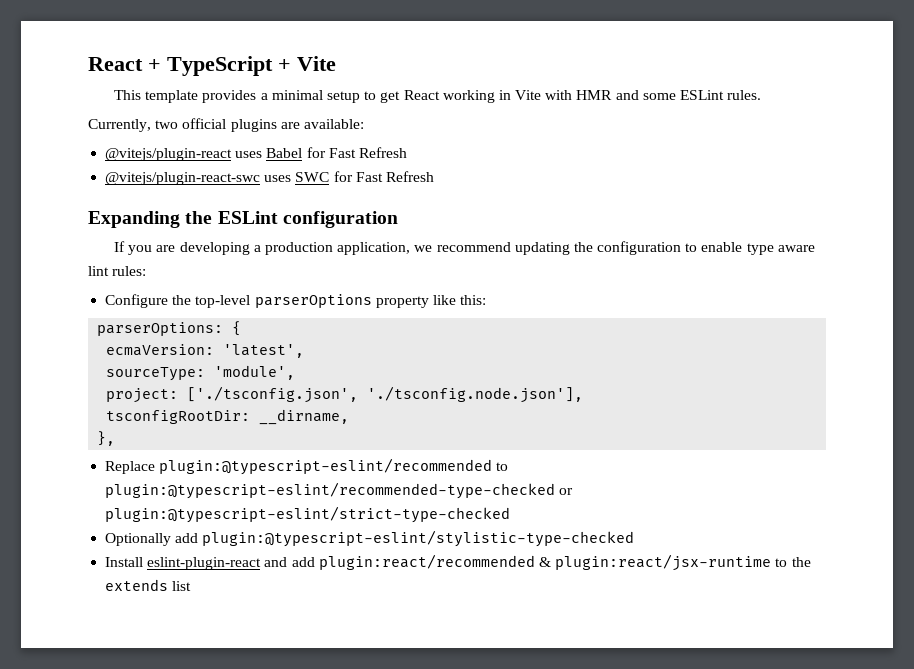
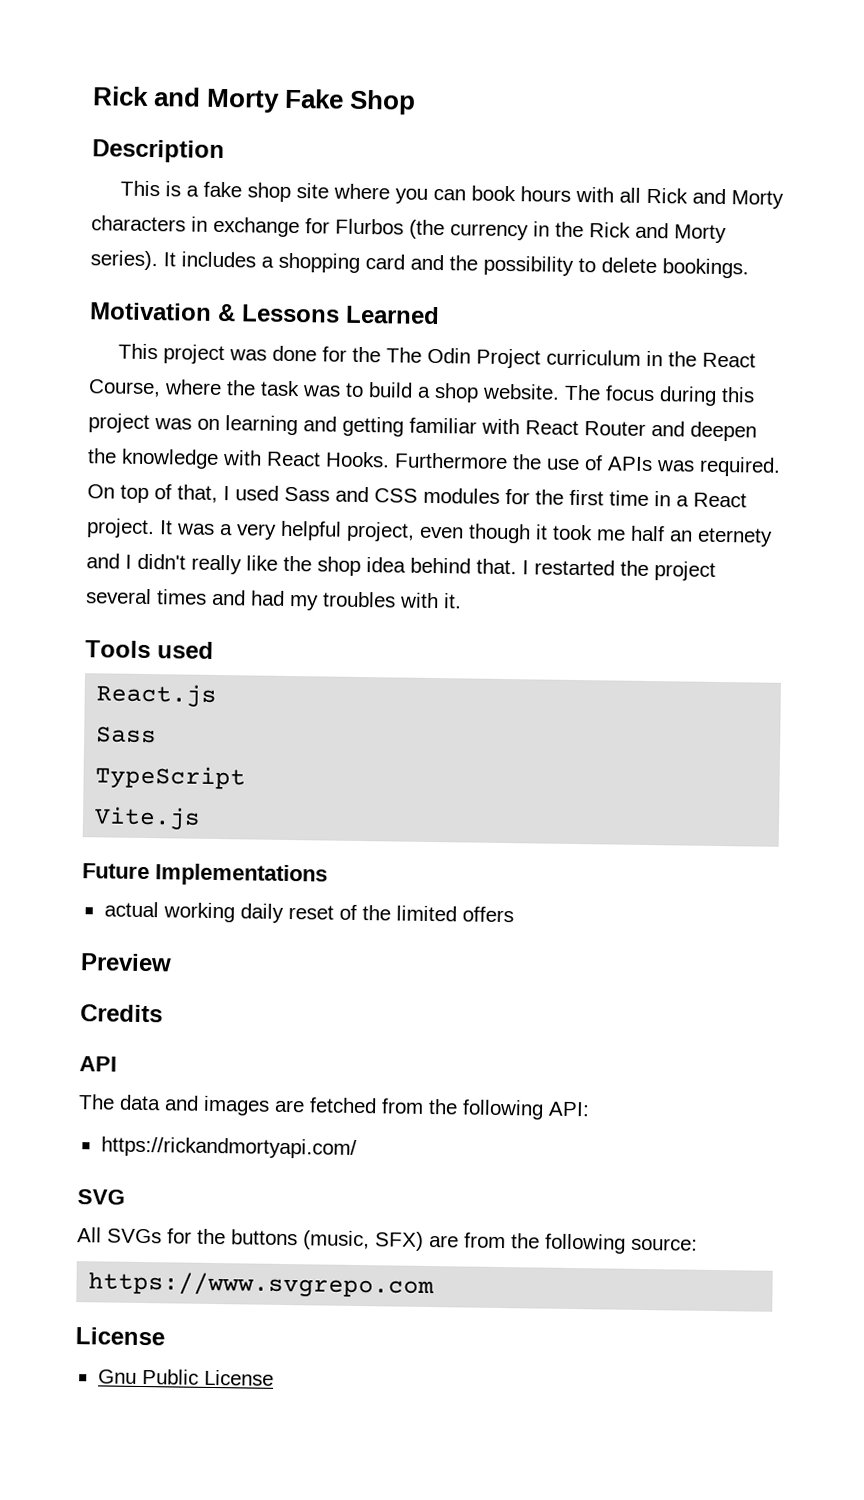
[88,56,336,76] [114,90,762,103] [88,118,364,132] [105,147,407,161] [105,171,434,185] [88,211,398,228] [114,241,815,255] [88,266,147,276] [105,294,487,308] [97,321,242,336] [106,344,305,358] [106,365,296,381] [106,386,584,403] [106,409,350,425] [97,431,116,446] [105,458,509,475] [105,482,574,499] [105,506,511,523] [105,530,635,547] [105,554,811,571] [105,579,192,591] React + TypeScript + Vite // This template provides a minimal setup to get React working in Vite with HMR and some ESLint rules. // Currently, two official plugins are available: // @vitejs/plugin-react uses Babel for Fast Refresh // @vitejs/plugin-react-swc uses SWC for Fast Refresh // Expanding the ESLint configuration // If you are developing a production application, we recommend updating the configuration to enable type aware lint rules: // Configure the top-level parserOptions property like this: // parserOptions: { // ecmaVersion: 'latest', // sourceType: 'module', // project: ['./tsconfig.json', './tsconfig.node.json'], // tsconfigRootDir: __dirname, // }, // Replace plugin:@typescript-eslint/recommended to plugin:@typescript-eslint/recommended-type-checked or plugin:@typescript-eslint/strict-type-checked // Optionally add plugin:@typescript-eslint/stylistic-type-checked // Install eslint-plugin-react and add plugin:react/recommended & plugin:react/jsx-runtime to the extends list -> [92,86,417,115] [92,139,225,164] [120,180,785,209] [91,215,727,244] [90,250,749,279] [89,302,440,325] [118,343,757,369] [88,379,755,406] [88,413,757,442] [87,448,781,477] [87,484,747,508] [86,518,773,547] [86,553,716,581] [86,588,462,611] [85,640,214,659] [96,683,218,708] [96,726,158,744] [95,765,247,790] [94,806,202,830] [82,863,328,887] [103,901,514,923] [80,953,172,972] [80,1004,163,1023] [79,1056,117,1072] [78,1094,590,1120] [100,1136,357,1159] [77,1189,125,1205] [77,1227,698,1254] [88,1271,435,1299] [75,1327,165,1346] [97,1369,274,1386] Rick and Morty Fake Shop // Description // This is a fake shop site where you can book hours with all Rick and Morty characters in exchange for Flurbos (the currency in the Rick and Morty series). It includes a shopping card and the possibility to delete bookings. // Motivation & Lessons Learned // This project was done for the The Odin Project curriculum in the React Course, where the task was to build a shop website. The focus during this project was on learning and getting familiar with React Router and deepen the knowledge with React Hooks. Furthermore the use of APIs was required. On top of that, I used Sass and CSS modules for the first time in a React project. It was a very helpful project, even though it took me half an eternety and I didn't really like the shop idea behind that. I restarted the project several times and had my troubles with it. // Tools used // React.js // Sass // TypeScript // Vite.js // Future Implementations // actual working daily reset of the limited offers // Preview // Credits // API // The data and images are fetched from the following API: // https://rickandmortyapi.com/ // SVG // All SVGs for the buttons (music, SFX) are from the following source: // https://www.svgrepo.com // License // Gnu Public License

